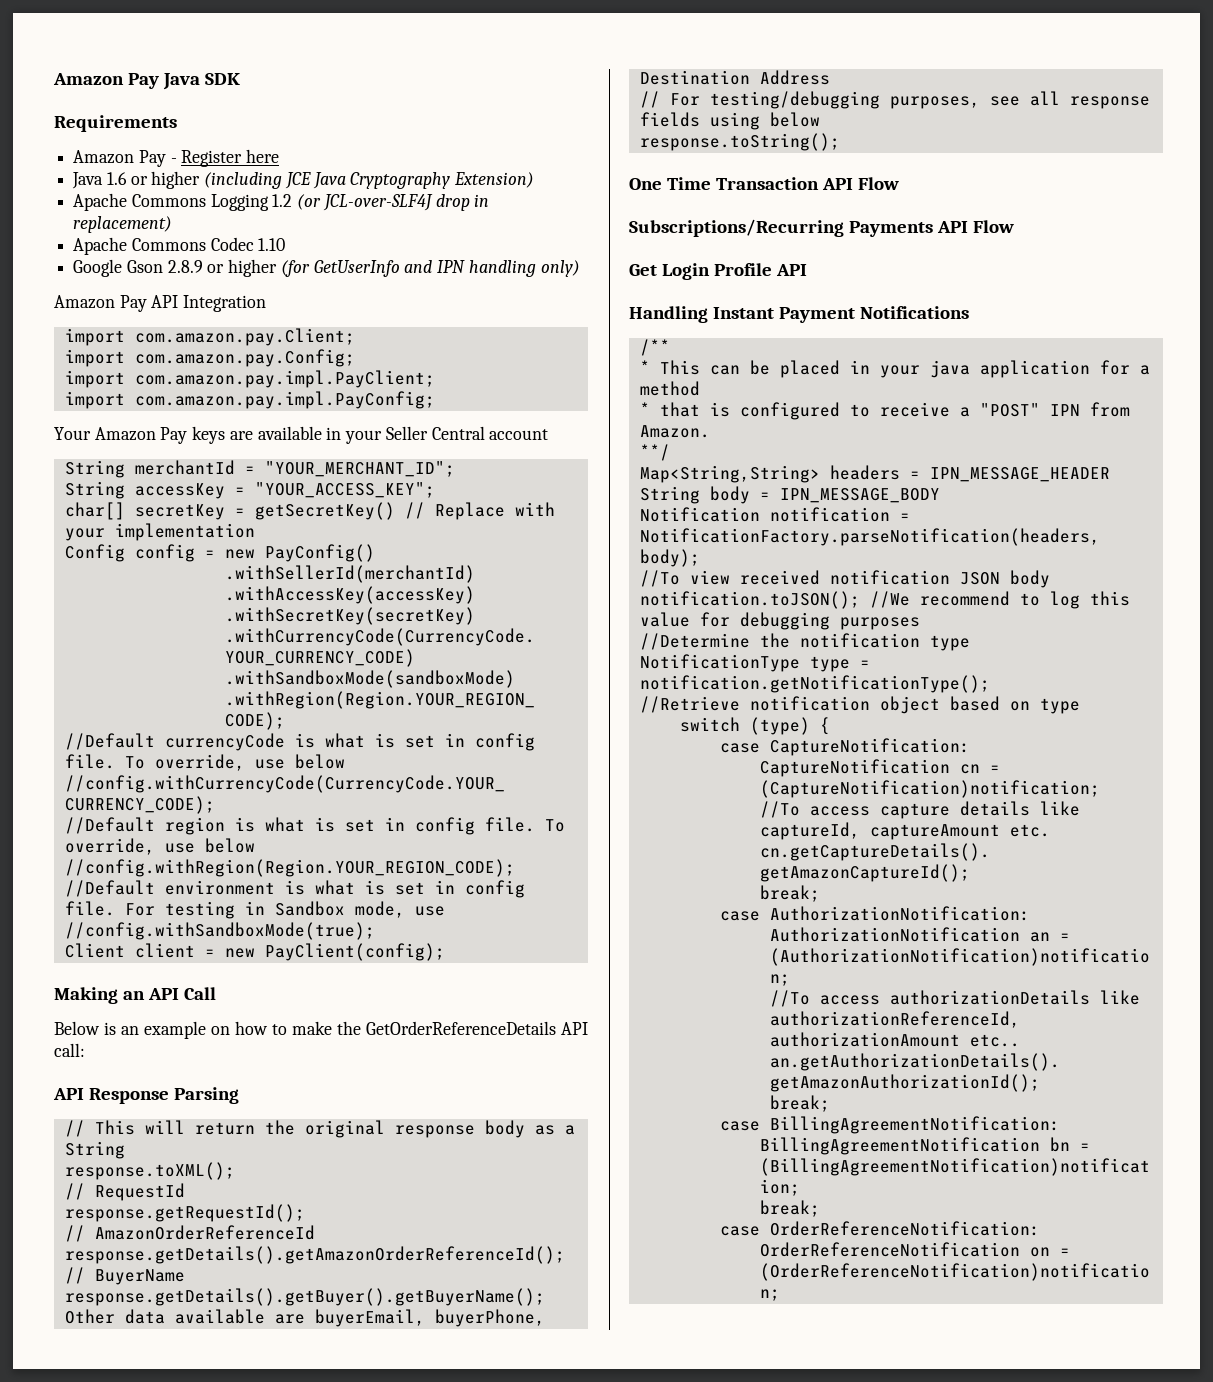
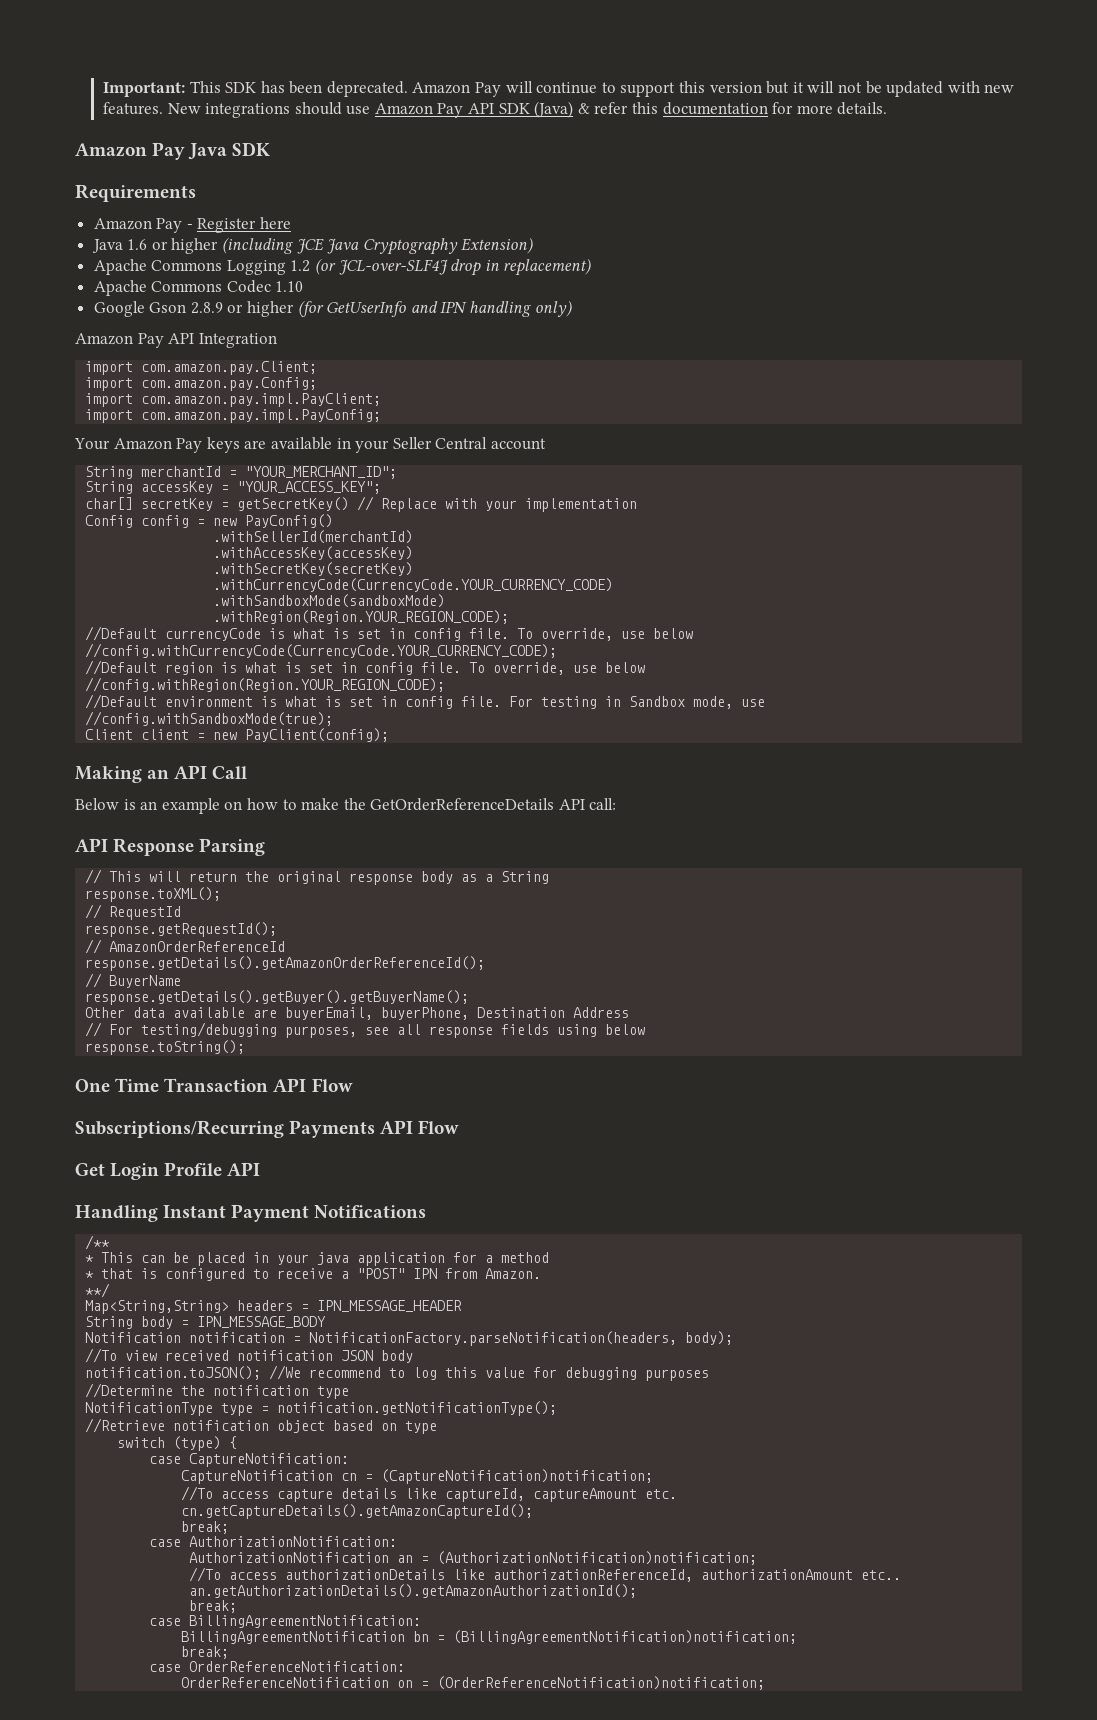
(53, 79) none -> [102,81,1015,97] [102,101,888,118] Important: This SDK has been deprecated. Amazon Pay will continue to support this version but it will not be updated with new features. New integrations should use Amazon Pay API SDK (Java) & refer this documentation for more details. //

